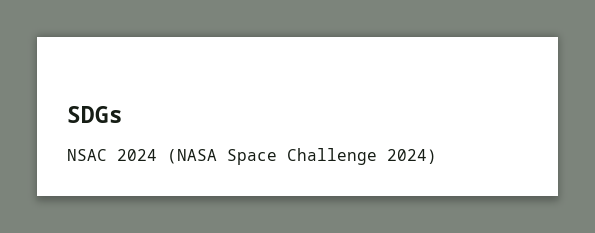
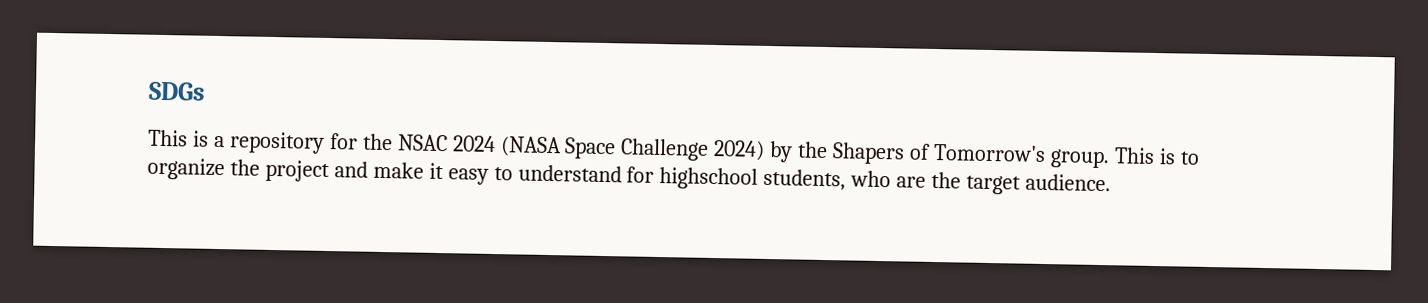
(123, 114) none -> [148,129,393,154] This is a repository for the
(437, 156) none -> [769,141,1200,169] [147,157,1112,195] by the Shapers of Tomorrow's group. This is to organize the project and make it easy to understand for highschool students, who are the target audience.

